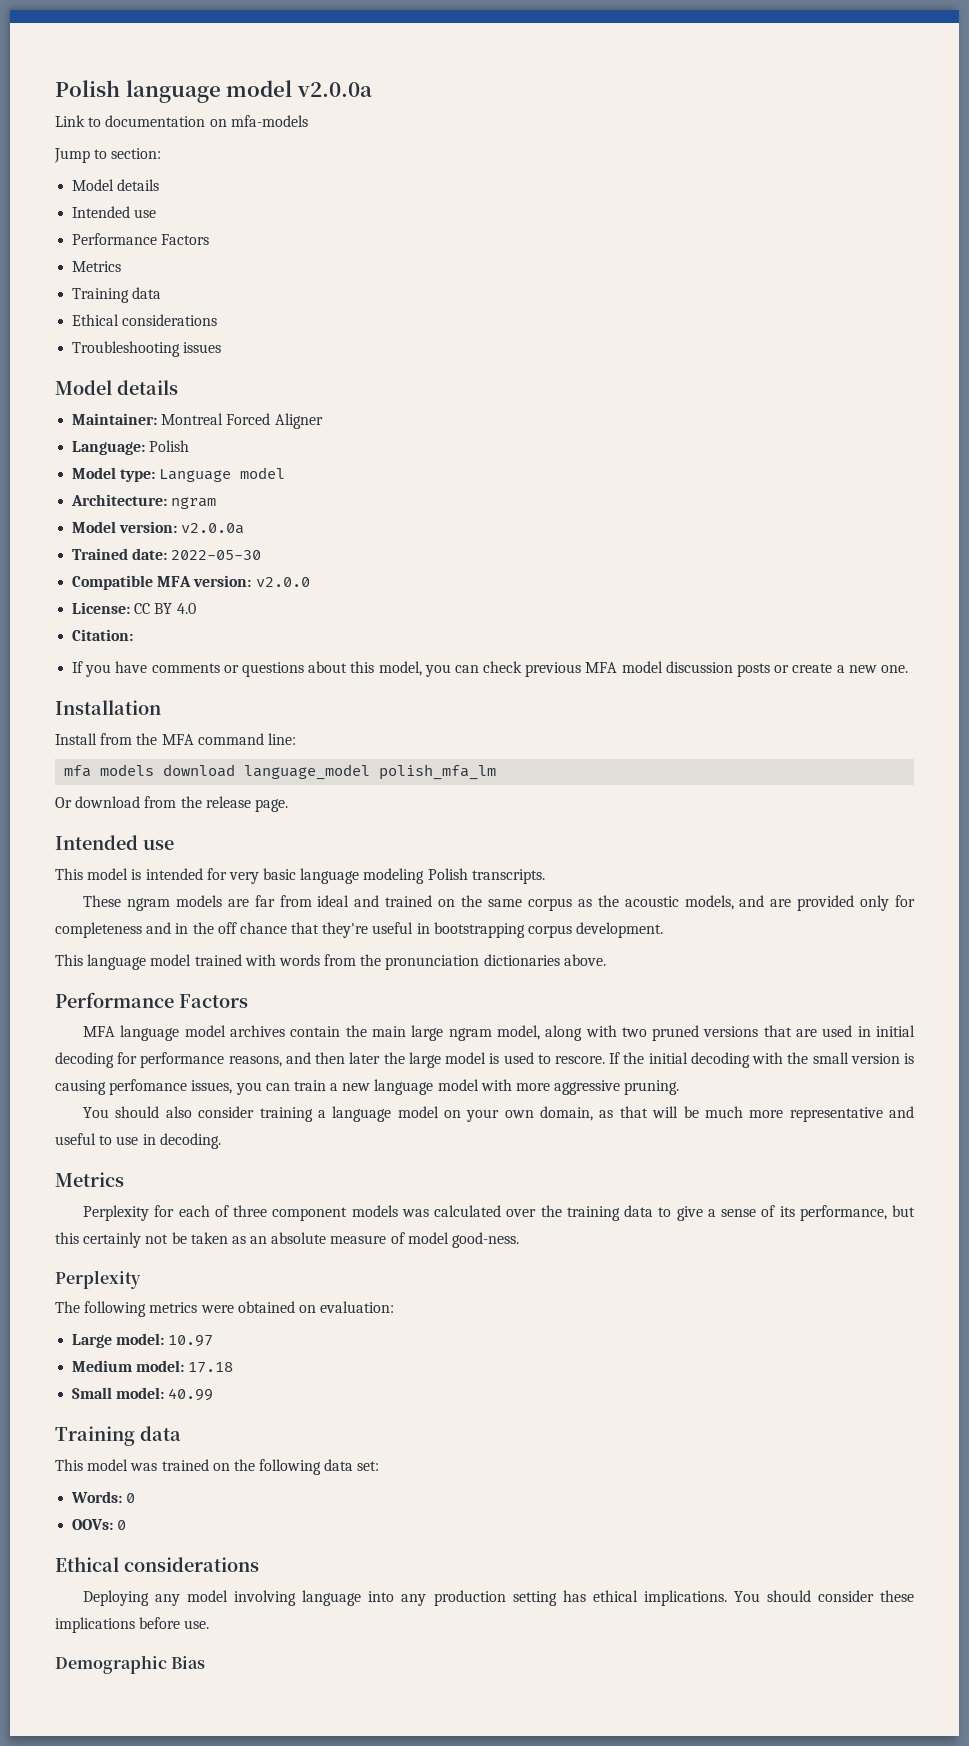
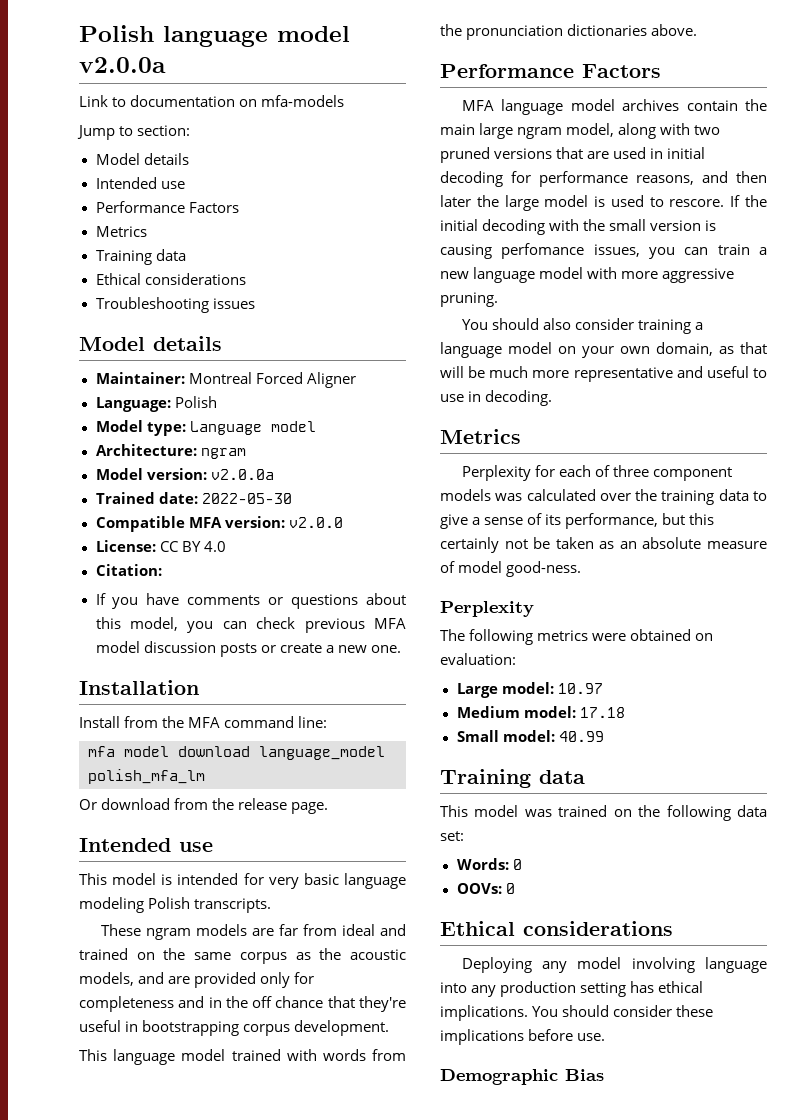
[100,764,155,776] models -> [124,746,169,757] model

